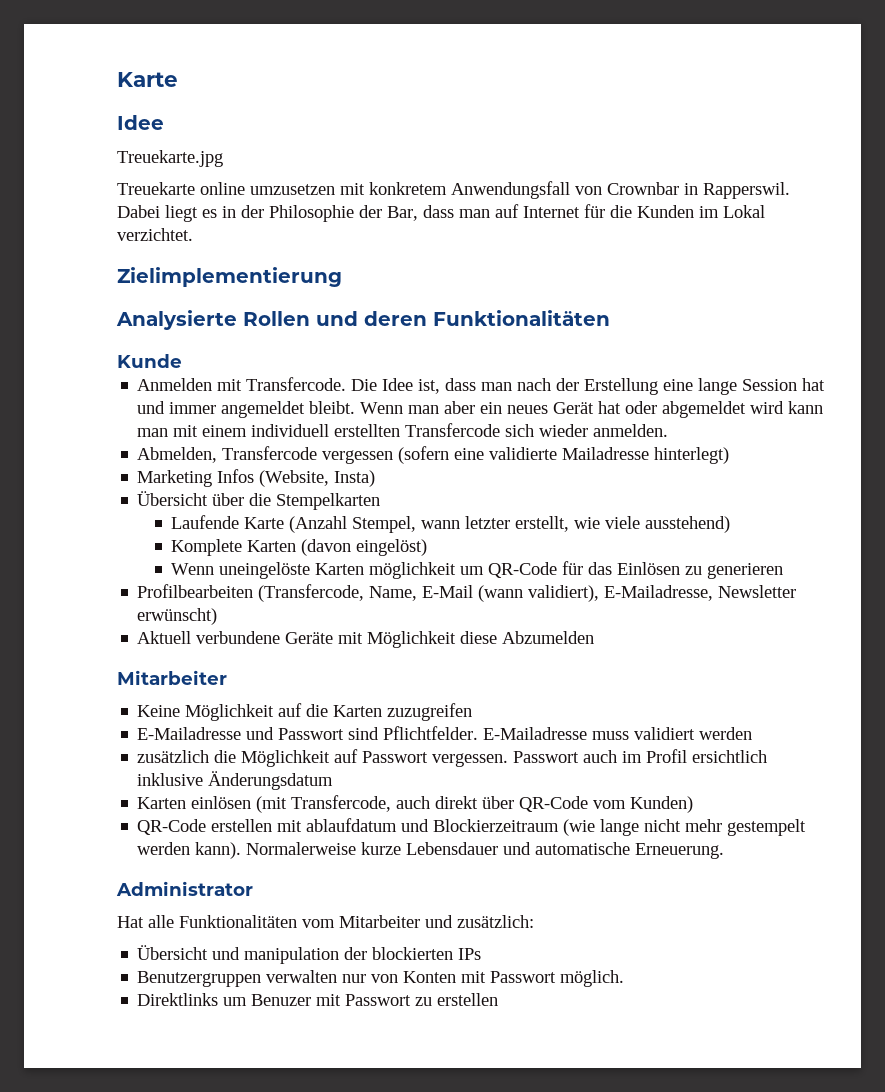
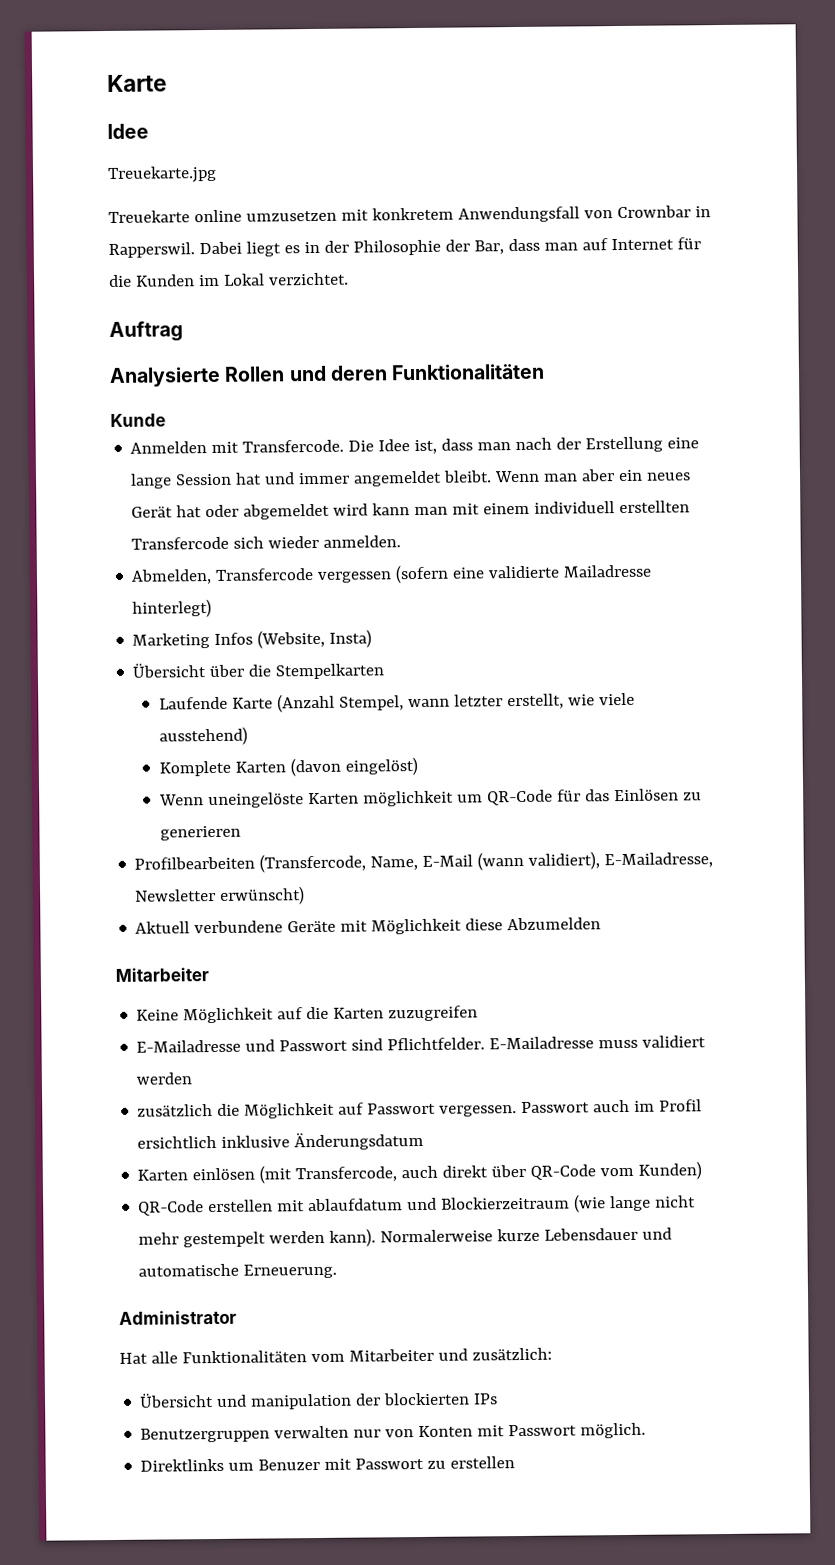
[117,267,342,287] Zielimplementierung -> [109,320,183,342] Auftrag

